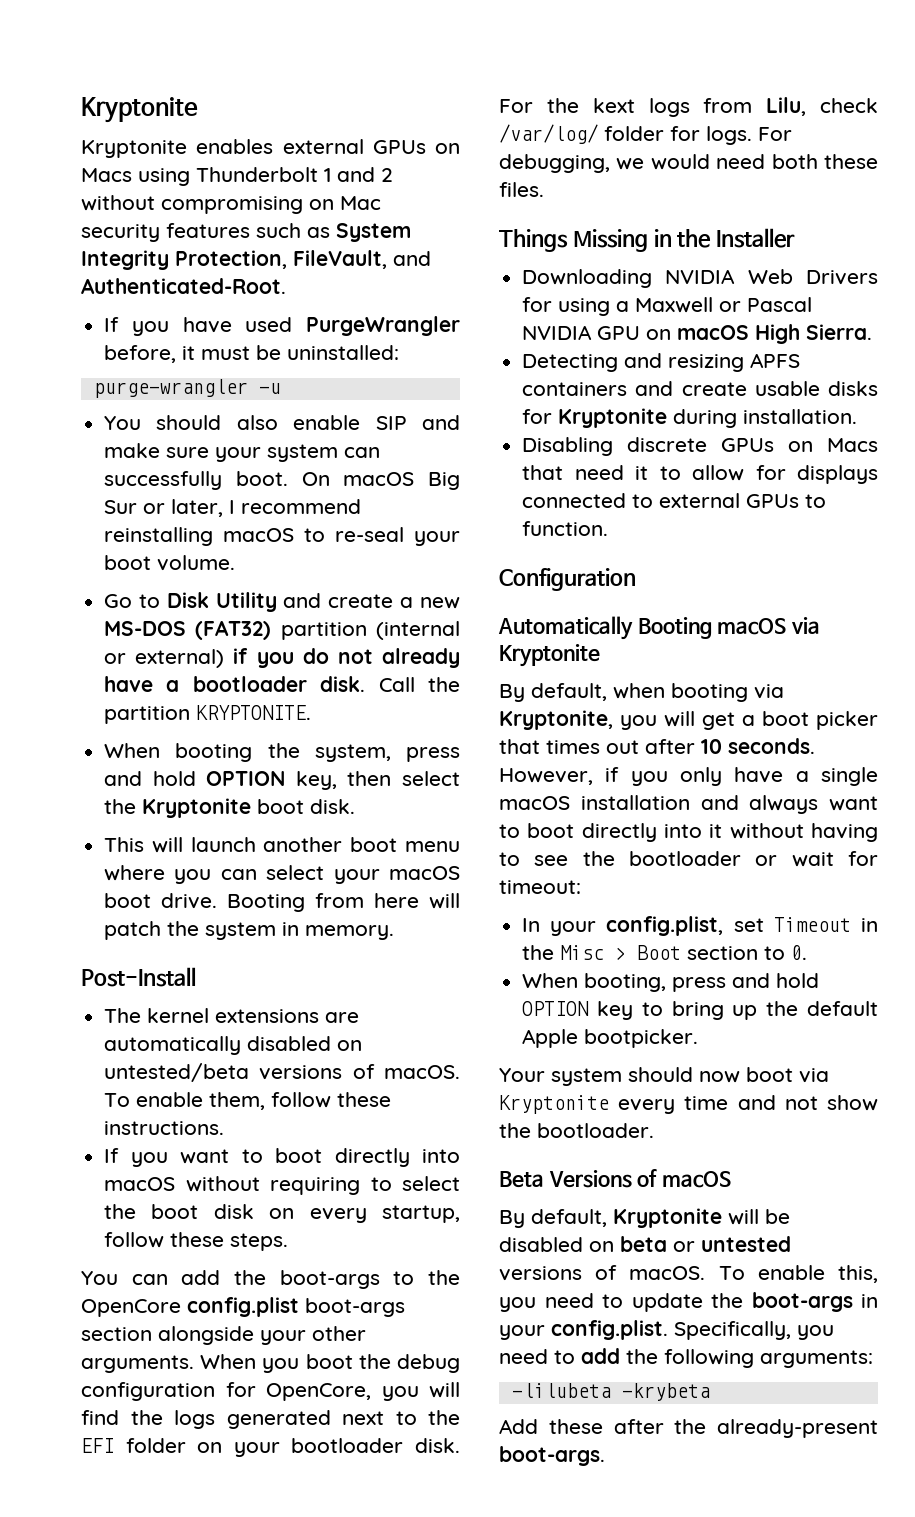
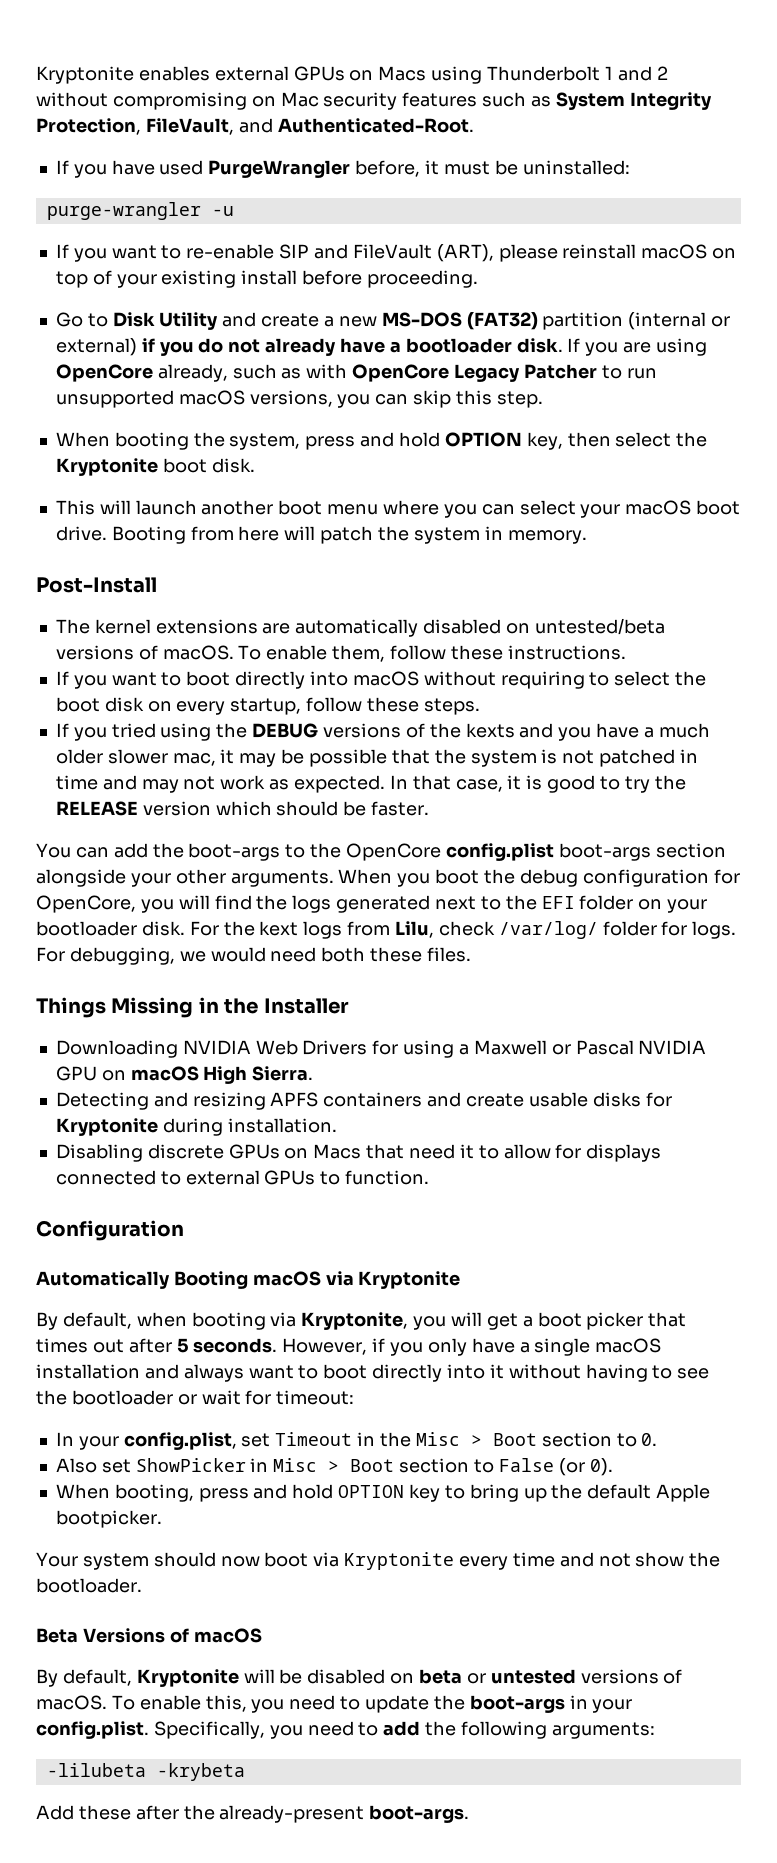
[81,97,198,123] [81,140,187,158] Kryptonite // Kryptonite -> [36,66,134,84] Kryptonite
[104,415,460,430] [104,443,381,462] [104,471,460,490] [104,499,362,517] [104,527,460,546] [104,555,236,571] You should also enable SIP and make sure your system can successfully boot. On macOS Big Sur or later, I recommend reinstalling macOS to re-seal your boot volume. -> [55,244,737,262] [55,270,478,288] If you want to re-enable SIP and FileVault (ART), please reinstall macOS on top of your existing install before proceeding.
[378,677,460,692] [104,705,312,724] Call the partition KRYPTONITE. -> [567,338,707,356] [55,364,657,382] [55,390,543,408] If you are using OpenCore already, such as with OpenCore Legacy Patcher to run unsupported macOS versions, you can skip this step.
(289, 1242) none -> [55,723,710,741] [55,749,698,767] [55,775,686,793] [55,801,430,816] // If you tried using the DEBUG versions of the kexts and you have a much older slower mac, it may be possible that the system is not patched in time and may not work as expected. In that case, it is good to try the RELEASE version which should be faster.
[701,739,722,754] 10 -> [176,1338,189,1353] 5
(808, 952) none -> [55,1458,613,1476] // Also set ShowPicker in Misc > Boot section to False (or 0).

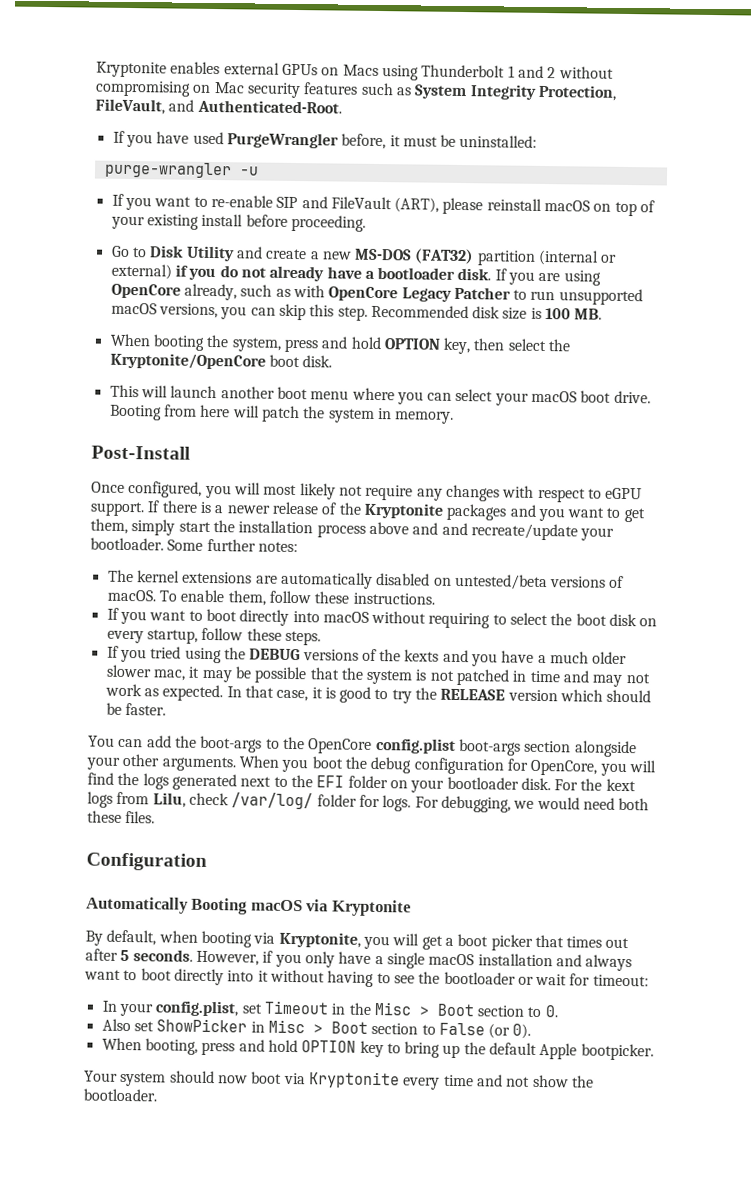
(543, 399) none -> [370,304,603,320] Recommended disk size is 100 MB.
[55,458,158,476] Kryptonite -> [109,352,266,370] Kryptonite/OpenCore
(157, 585) none -> [91,481,643,503] [90,500,645,523] [90,518,615,541] [90,537,298,553] // Once configured, you will most likely not require any changes with respect to eGPU support. If there is a newer release of the Kryptonite packages and you want to get them, simply start the installation process above and and recreate/update your bootloader. Some further notes:
[36,997,349,1018] [55,1040,707,1058] [55,1066,314,1084] [55,1092,672,1110] [55,1118,337,1136] [55,1144,662,1162] [55,1170,430,1185] // Things Missing in the Installer // Downloading NVIDIA Web Drivers for using a Maxwell or Pascal NVIDIA GPU on macOS High Sierra. // Detecting and resizing APFS containers and create usable disks for Kryptonite during installation. // Disabling discrete GPUs on Macs that need it to allow for displays connected to external GPUs to function. -> (156, 817) none
[36,1628,262,1643] [36,1669,683,1687] [36,1695,633,1713] [36,1721,655,1739] [46,1763,245,1781] [36,1805,470,1823] // Beta Versions of macOS // By default, Kryptonite will be disabled on beta or untested versions of macOS. To enable this, you need to update the boot-args in your config.plist. Specifically, you need to add the following arguments: // -lilubeta -krybeta // Add these after the already-present boot-args. -> (157, 1095) none

